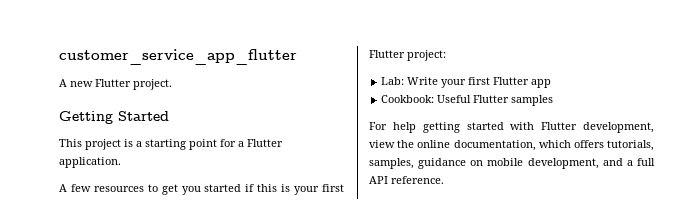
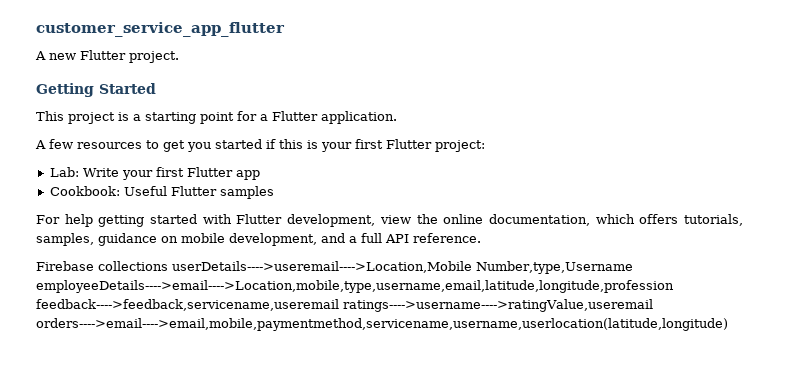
(444, 180) none -> [36,261,633,274] [36,280,674,293] [36,299,653,312] [36,318,728,331] // Firebase collections userDetails---->useremail---->Location,Mobile Number,type,Username employeeDetails---->email---->Location,mobile,type,username,email,latitude,longitude,profession feedback---->feedback,servicename,useremail ratings---->username---->ratingValue,useremail orders---->email---->email,mobile,paymentmethod,servicename,username,userlocation(latitude,longitude)

